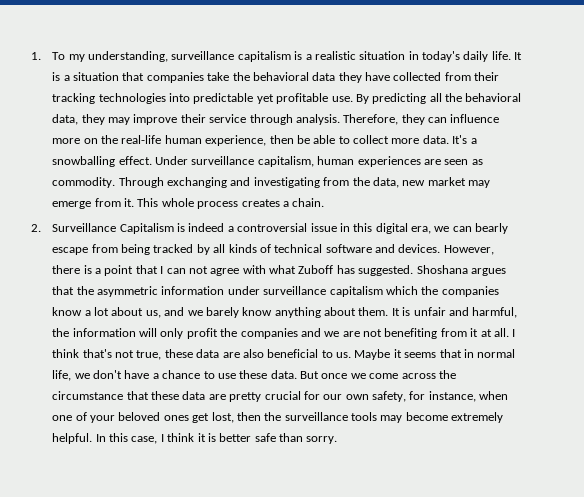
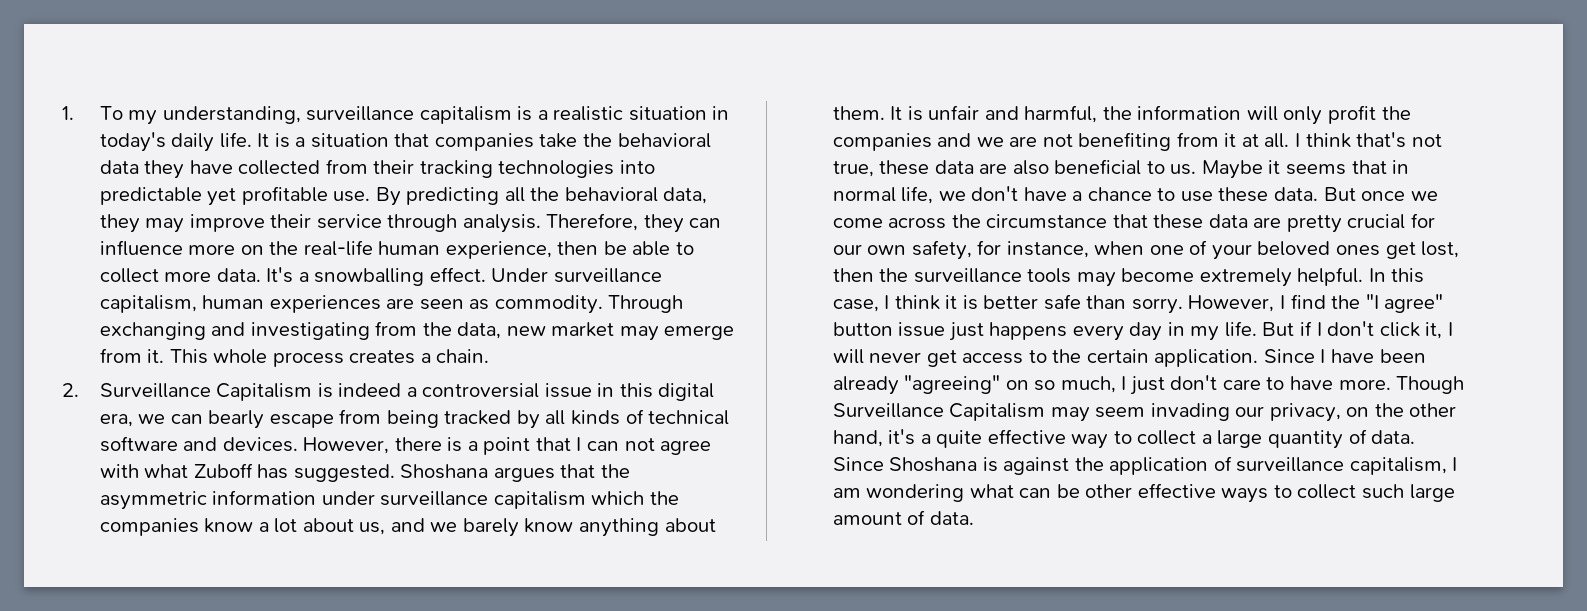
(338, 440) none -> [1188,294,1444,313] [832,321,1453,341] [832,349,1426,367] [832,375,1465,395] [832,403,1457,422] [832,429,1416,449] [832,456,1458,475] [832,483,1455,503] [832,510,974,525] However, I find the "I agree" button issue just happens every day in my life. But if I don't click it, I will never get access to the certain application. Since I have been already "agreeing" on so much, I just don't care to have more. Though Surveillance Capitalism may seem invading our privacy, on the other hand, it's a quite effective way to collect a large quantity of data. Since Shoshana is against the application of surveillance capitalism, I am wondering what can be other effective ways to collect such large amount of data.

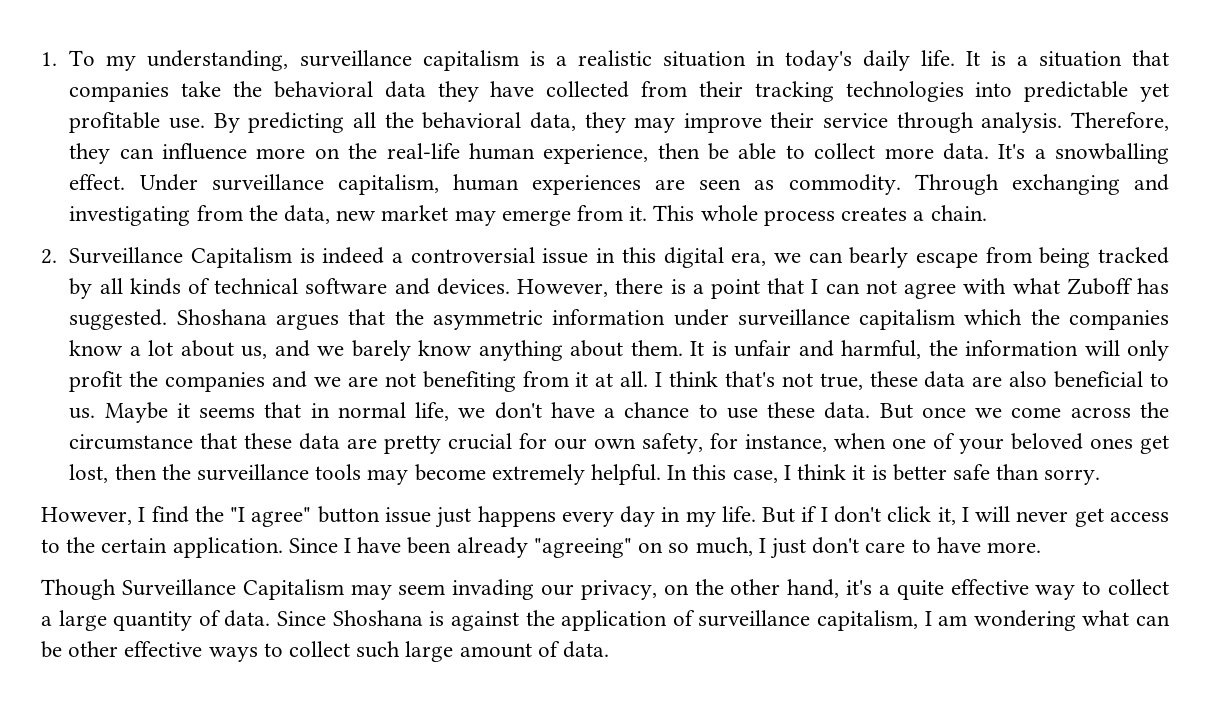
(1183, 306) none -> (1101, 477) //
(1391, 384) none -> (1041, 547) //

